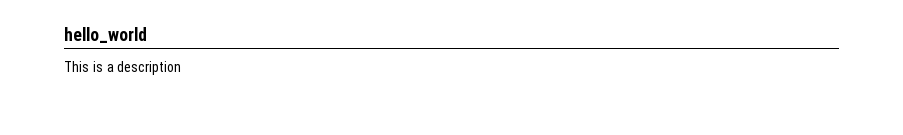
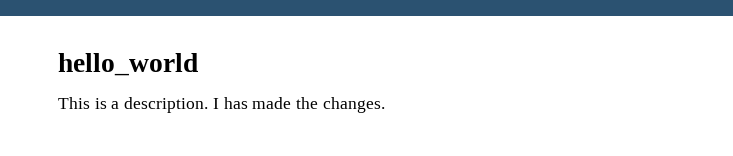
[117,61,182,75] description -> [124,97,385,113] description. I has made the changes.

